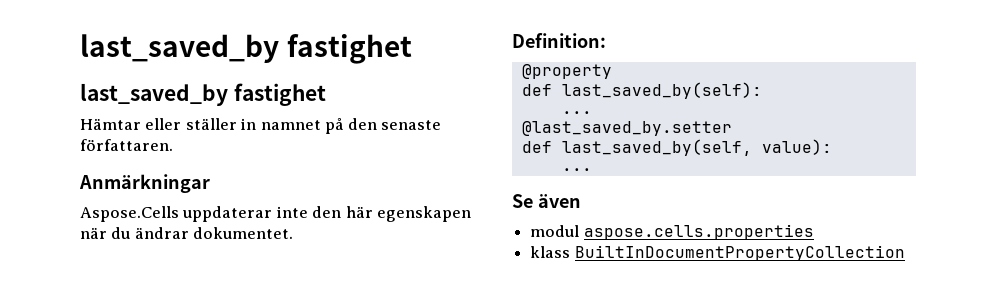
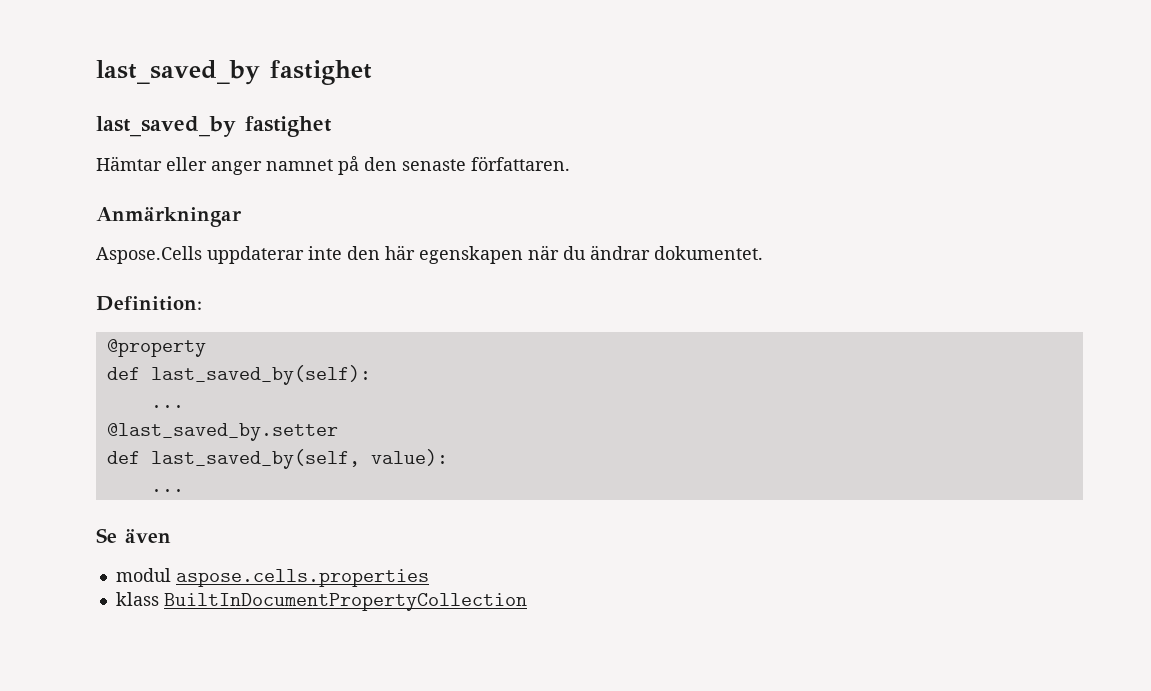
[185,118,257,130] ställer in -> [211,161,262,175] anger

